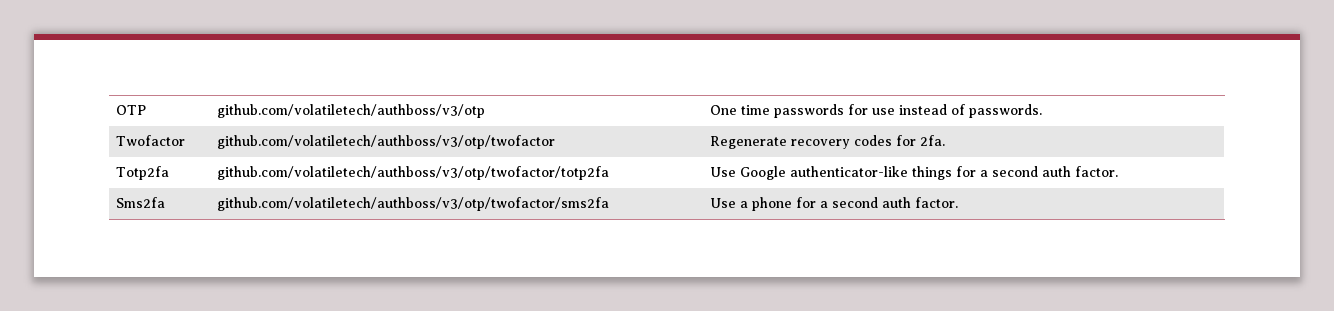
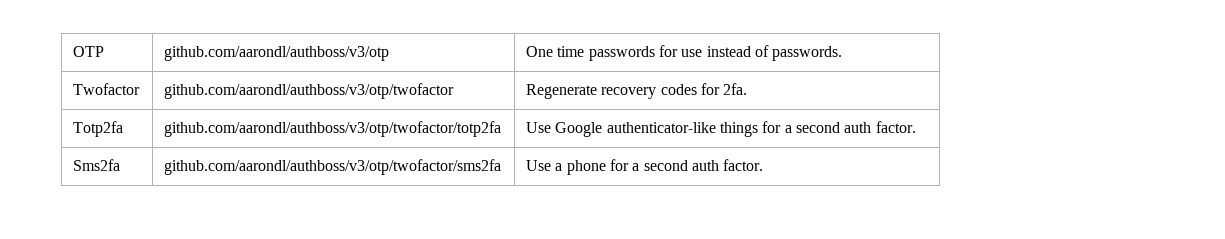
[216,104,485,118] github.com/volatiletech/authboss/v3/otp -> [164,46,390,61] github.com/aarondl/authboss/v3/otp
[216,135,555,149] github.com/volatiletech/authboss/v3/otp/twofactor -> [164,83,455,99] github.com/aarondl/authboss/v3/otp/twofactor
[216,166,609,180] github.com/volatiletech/authboss/v3/otp/twofactor/totp2fa -> [164,121,502,137] github.com/aarondl/authboss/v3/otp/twofactor/totp2fa
[216,197,609,211] github.com/volatiletech/authboss/v3/otp/twofactor/sms2fa -> [164,159,502,175] github.com/aarondl/authboss/v3/otp/twofactor/sms2fa

